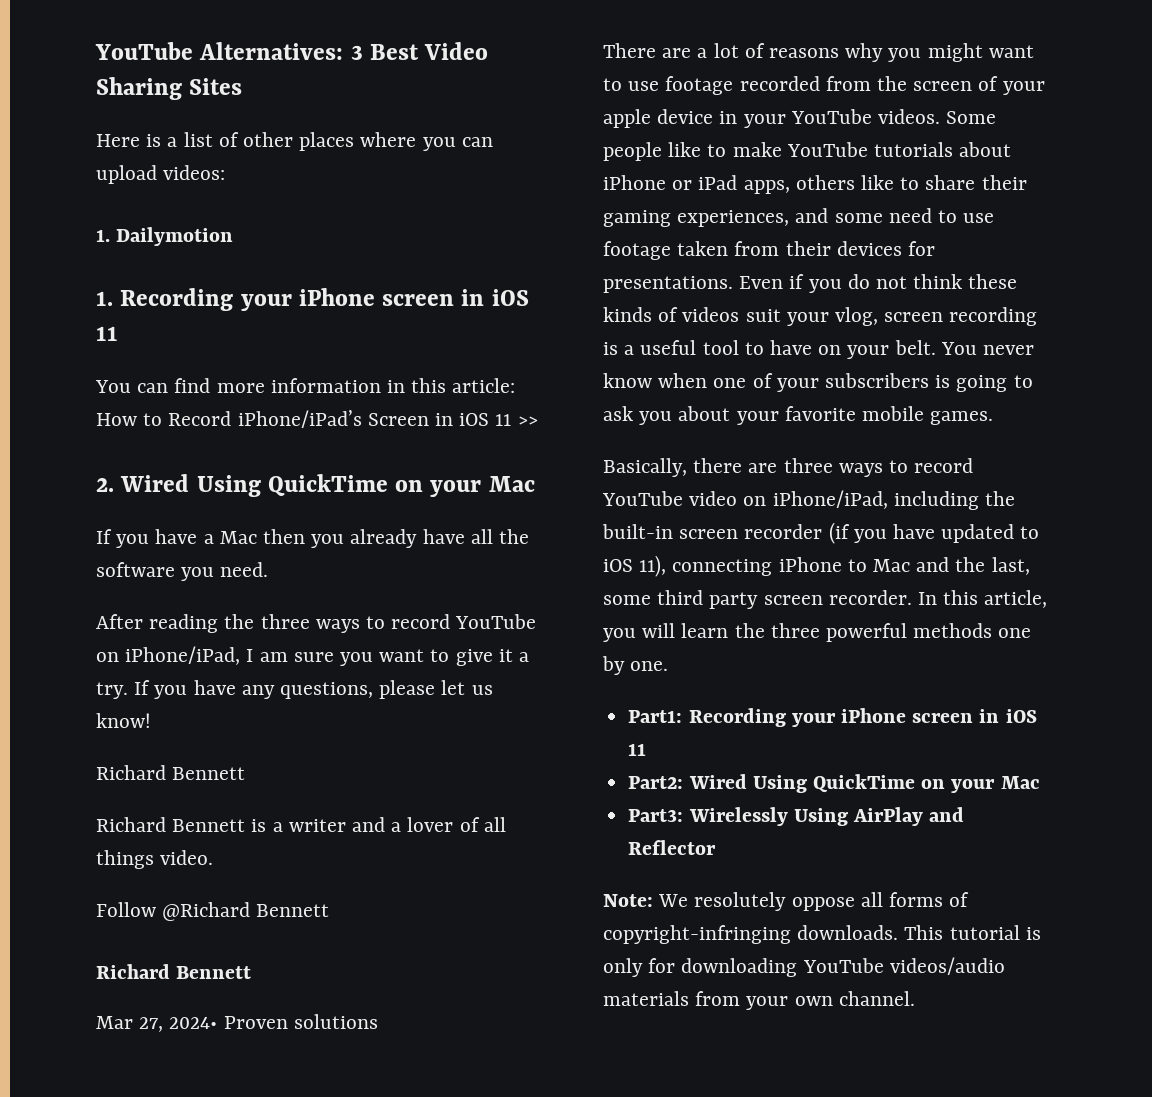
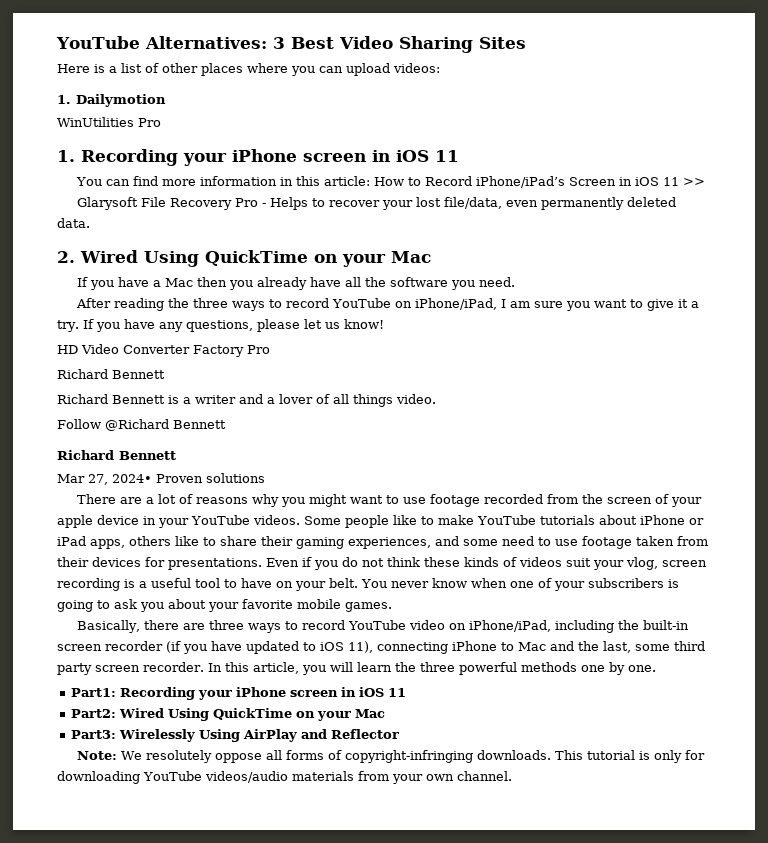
(234, 236) none -> [57,117,161,127] // WinUtilities Pro
(538, 421) none -> [76,197,676,210] [57,218,90,228] // Glarysoft File Recovery Pro - Helps to recover your lost file/data, even permanently deleted data.
(151, 720) none -> [57,344,270,357] // HD Video Converter Factory Pro

